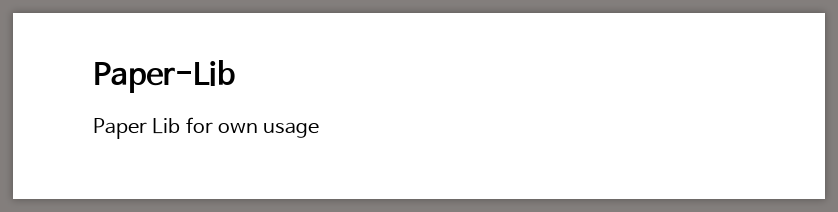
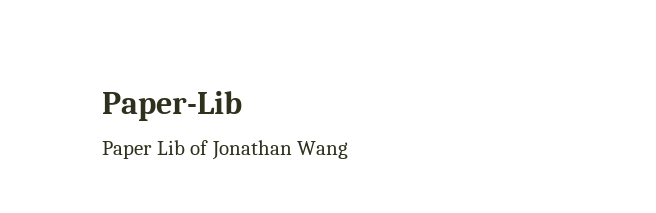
[185,117,320,138] for own usage -> [190,140,349,160] of Jonathan Wang

